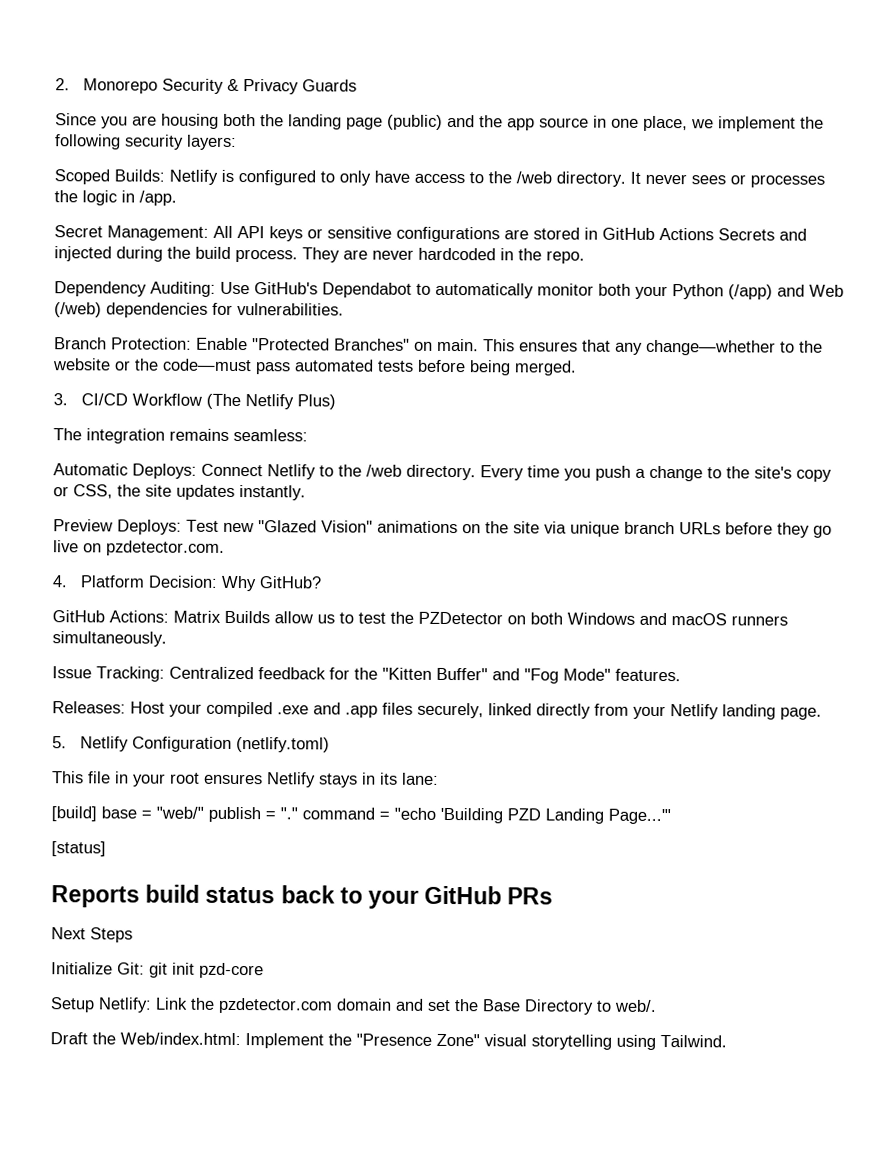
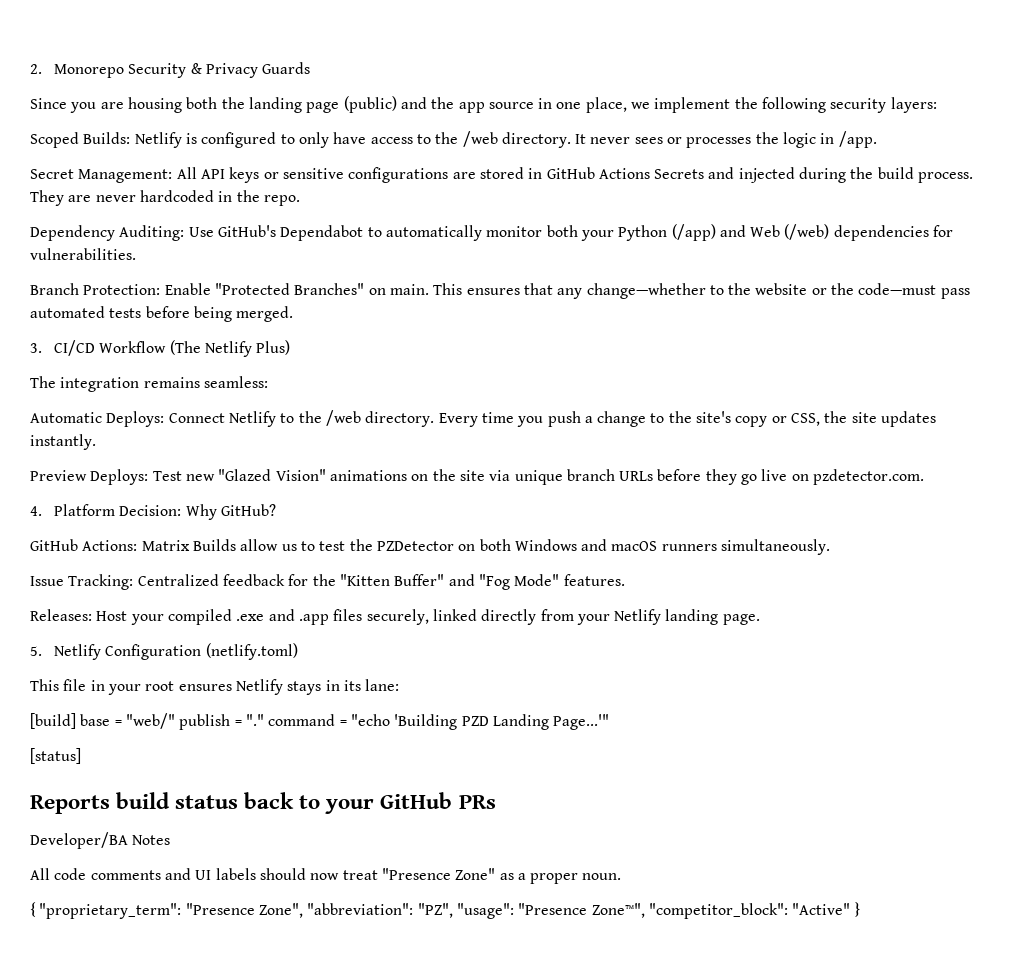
[51,927,133,943] [51,962,264,979] [50,997,657,1015] [50,1032,727,1050] Next Steps // Initialize Git: git init pzd-core // Setup Netlify: Link the pzdetector.com domain and set the Base Directory to web/. // Draft the Web/index.html: Implement the "Presence Zone" visual storytelling using Tailwind. -> [30,832,171,849] [30,868,622,884] [30,902,860,919] Developer/BA Notes // All code comments and UI labels should now treat "Presence Zone" as a proper noun. // { "proprietary_term": "Presence Zone", "abbreviation": "PZ", "usage": "Presence Zone™", "competitor_block": "Active" }

